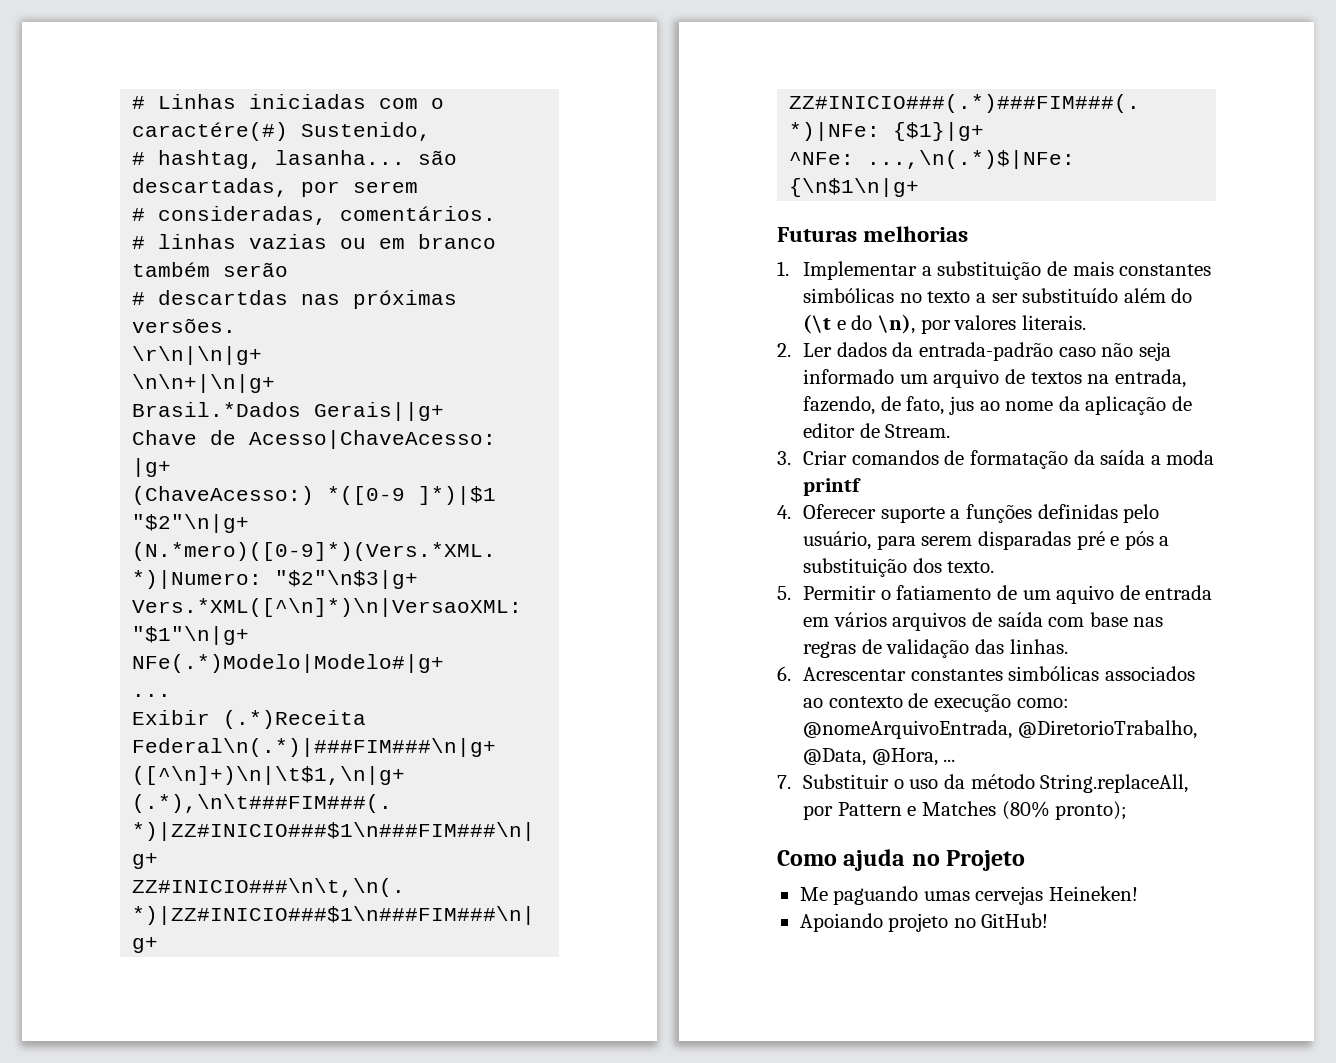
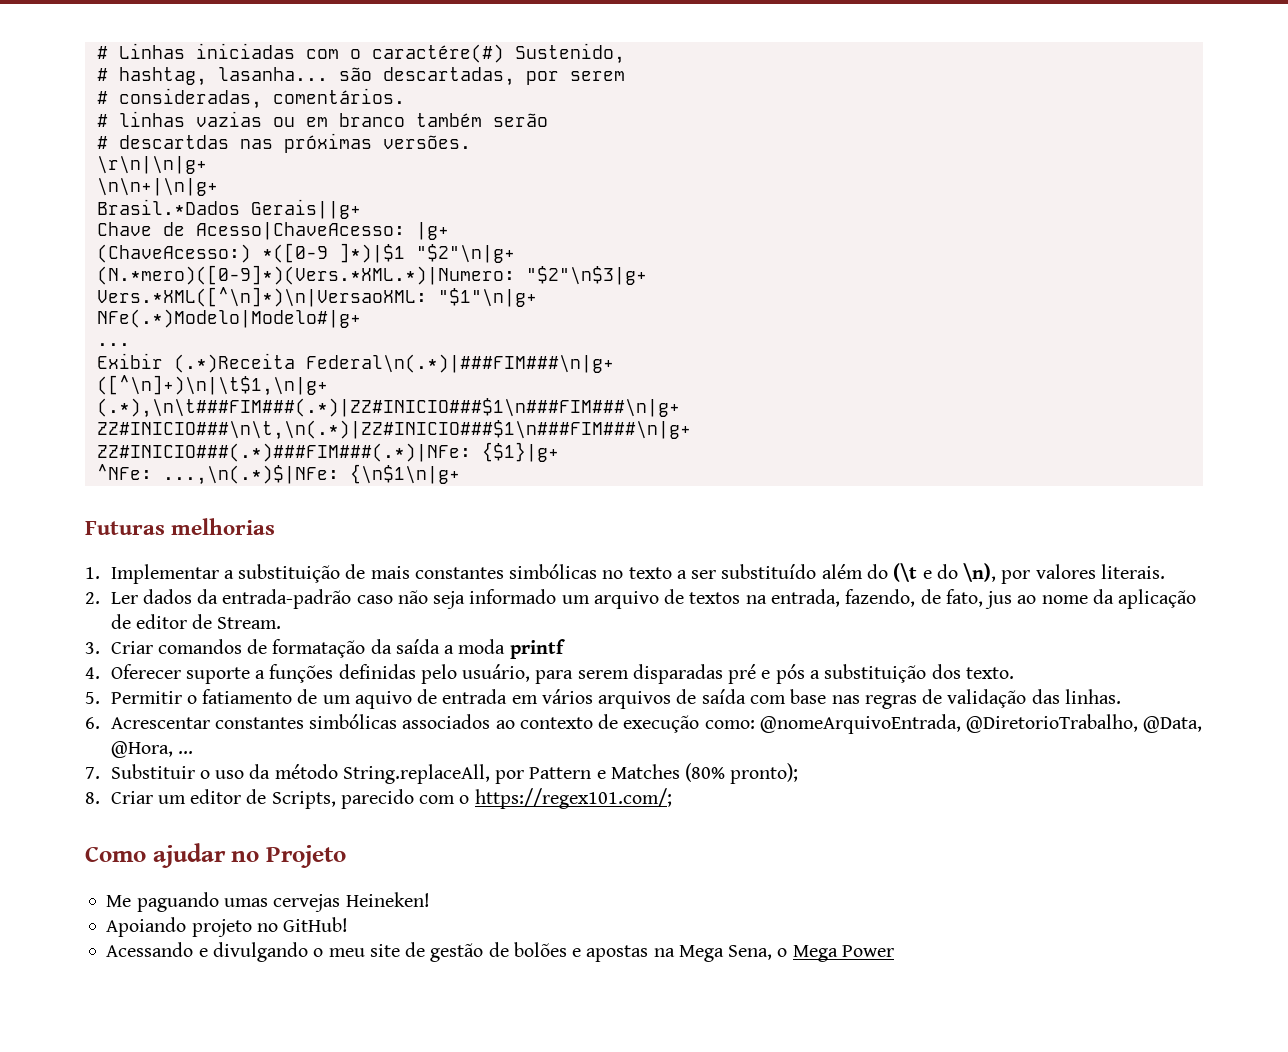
(1128, 810) none -> [85,788,672,809] // 8. Criar um editor de Scripts, parecido com o https://regex101.com/;
[843,849,906,871] ajuda -> [152,843,226,868] ajudar
(1049, 920) none -> [106,942,894,962] // Acessando e divulgando o meu site de gestão de bolões e apostas na Mega Sena, o Mega Power

